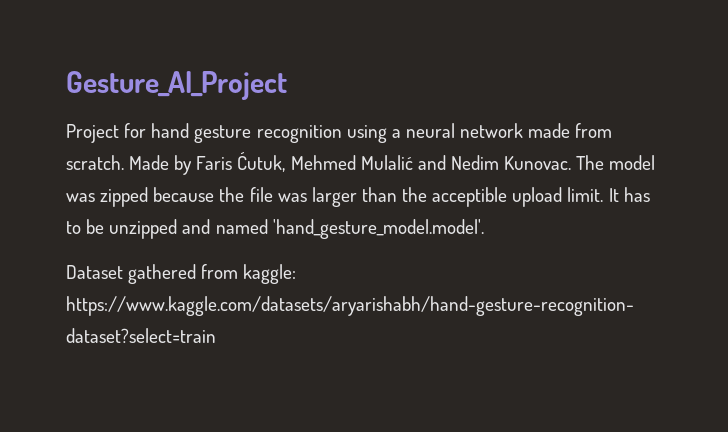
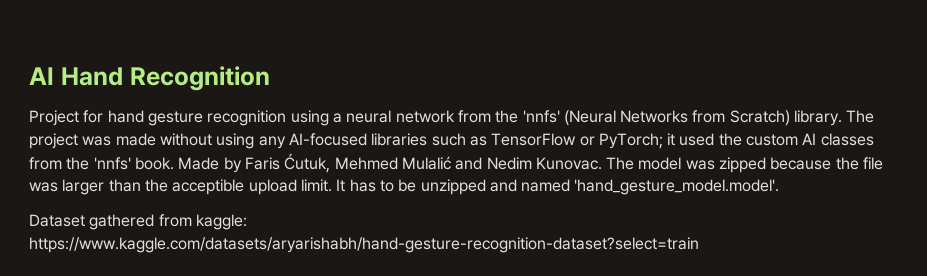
[66,71,287,100] Gesture_AI_Project -> [29,66,270,91] AI Hand Recognition
[528,123,613,138] [66,155,124,170] made from scratch. -> [457,110,875,126] [29,133,874,149] [29,157,174,170] from the 'nnfs' (Neural Networks from Scratch) library. The project was made without using any AI-focused libraries such as TensorFlow or PyTorch; it used the custom AI classes from the 'nnfs' book.

